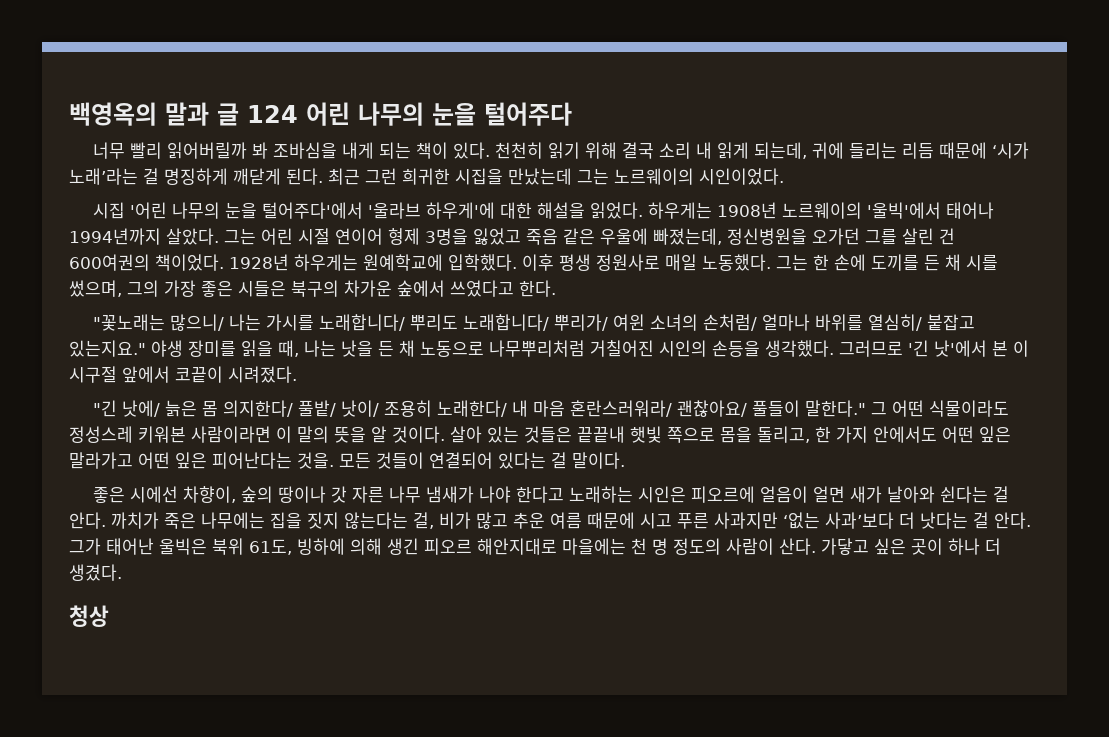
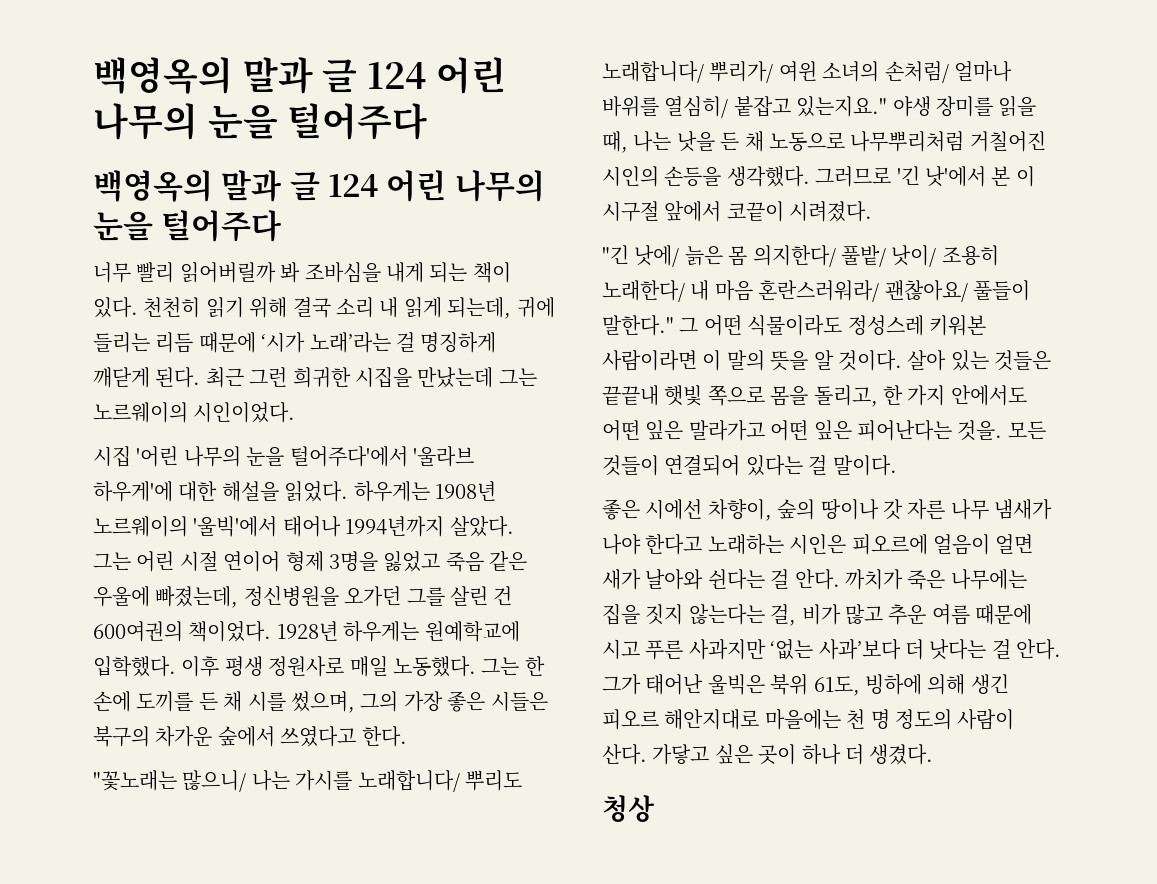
[69,102,572,126] 백영옥의 말과 글 124 어린 나무의 눈을 털어주다 -> [93,57,506,94] [93,103,428,140] [93,170,545,202] [93,210,282,242] 백영옥의 말과 글 124 어린 나무의 눈을 털어주다 // 백영옥의 말과 글 124 어린 나무의 눈을 털어주다

